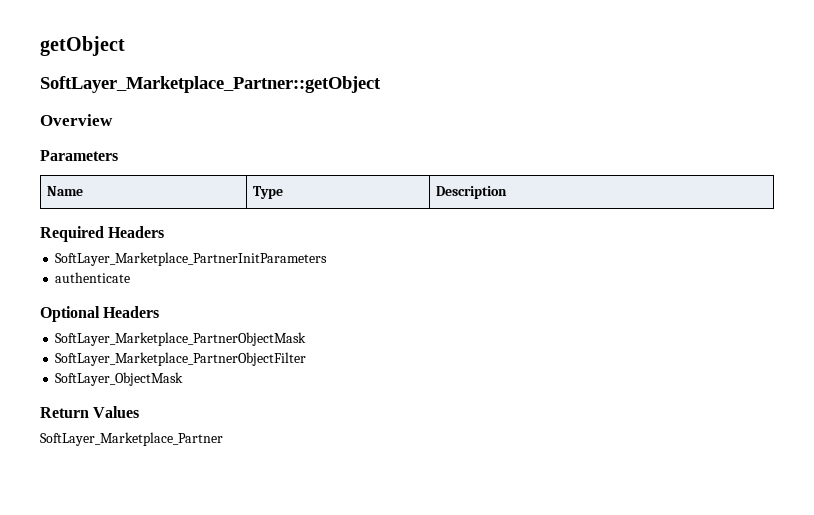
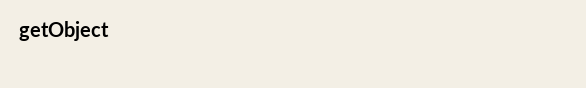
[40,76,381,93] [40,114,113,126] [40,150,118,161] [47,186,84,196] [253,186,284,199] [436,186,508,199] [40,226,165,242] [55,252,328,266] [55,272,131,283] [40,306,160,322] [55,332,307,346] [55,352,307,366] [55,372,184,386] [40,406,140,418] [40,432,223,446] // SoftLayer_Marketplace_Partner::getObject // Overview // Parameters // Name | Type | Description // Required Headers // SoftLayer_Marketplace_PartnerInitParameters // authenticate // Optional Headers // SoftLayer_Marketplace_PartnerObjectMask // SoftLayer_Marketplace_PartnerObjectFilter // SoftLayer_ObjectMask // Return Values // SoftLayer_Marketplace_Partner -> (109, 31) none

